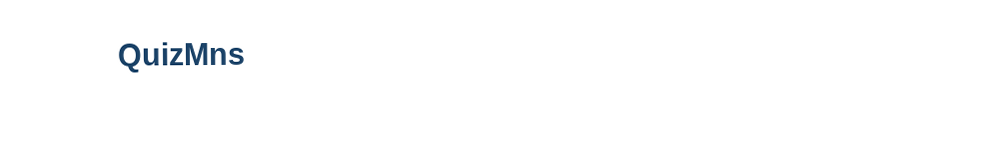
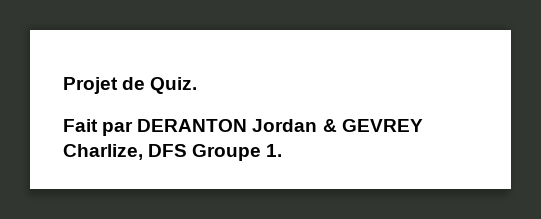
[117,41,245,73] QuizMns -> [63,77,198,94] [63,119,423,136] [63,144,283,161] Projet de Quiz. // Fait par DERANTON Jordan & GEVREY Charlize, DFS Groupe 1.

